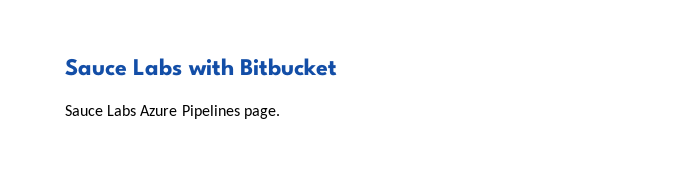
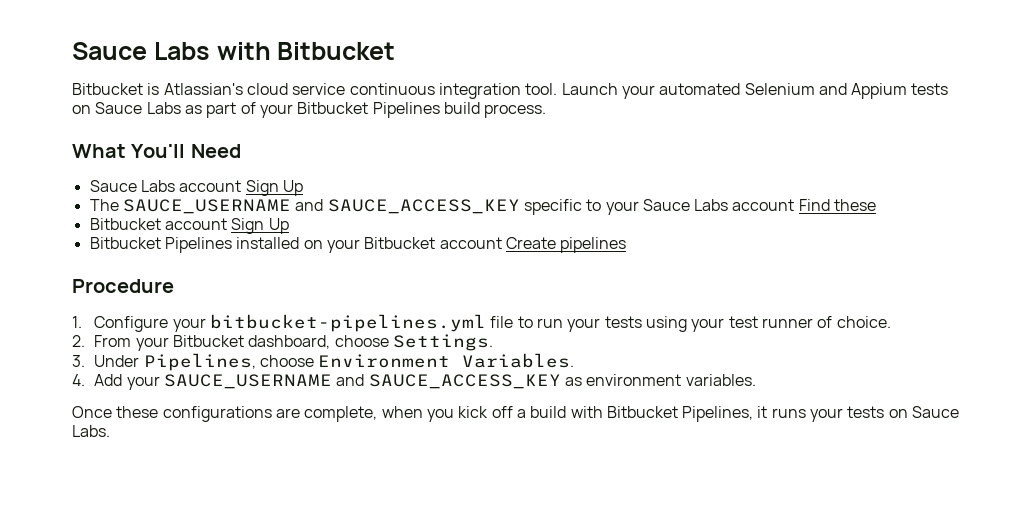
[65,105,280,119] Sauce Labs Azure Pipelines page. -> [72,83,949,99] [72,102,547,118] [72,144,241,158] [89,180,303,196] [89,199,877,215] [89,218,289,234] [89,237,627,253] [72,279,174,293] [72,314,891,332] [72,334,494,351] [72,353,575,371] [72,374,756,390] [72,406,960,422] [72,425,110,437] Bitbucket is Atlassian's cloud service continuous integration tool. Launch your automated Selenium and Appium tests on Sauce Labs as part of your Bitbucket Pipelines build process. // What You'll Need // Sauce Labs account Sign Up // The SAUCE_USERNAME and SAUCE_ACCESS_KEY specific to your Sauce Labs account Find these // Bitbucket account Sign Up // Bitbucket Pipelines installed on your Bitbucket account Create pipelines // Procedure // 1. Configure your bitbucket-pipelines.yml file to run your tests using your test runner of choice. // 2. From your Bitbucket dashboard, choose Settings. // 3. Under Pipelines, choose Environment Variables. // 4. Add your SAUCE_USERNAME and SAUCE_ACCESS_KEY as environment variables. // Once these configurations are complete, when you kick off a build with Bitbucket Pipelines, it runs your tests on Sauce Labs.

